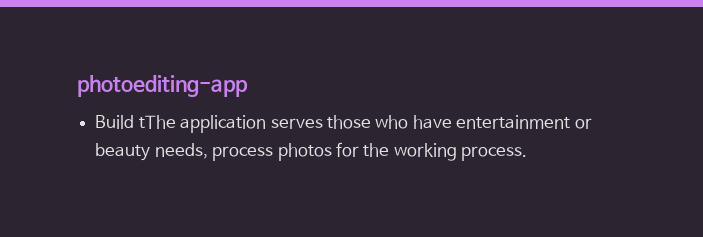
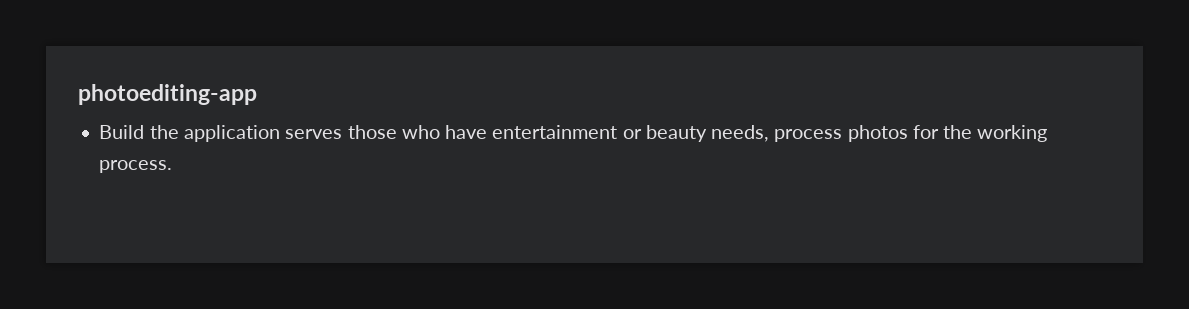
[138,115,176,129] tThe -> [149,125,179,139] the

